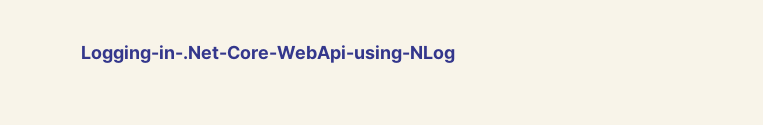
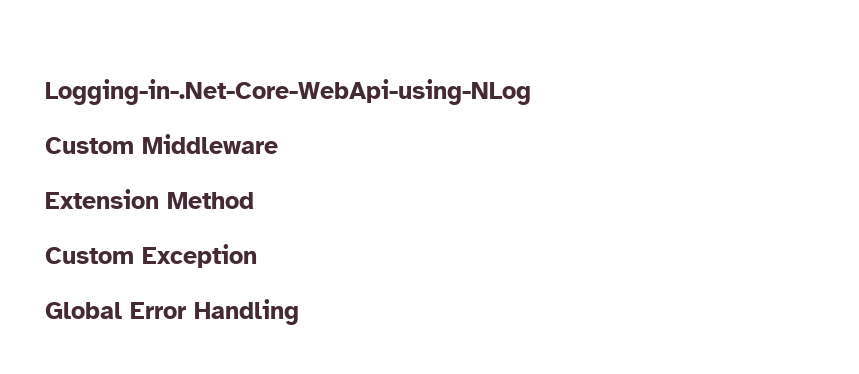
(455, 54) none -> [45,134,278,154] [45,189,254,209] [45,244,257,268] [45,299,299,325] // Custom Middleware // Extension Method // Custom Exception // Global Error Handling

